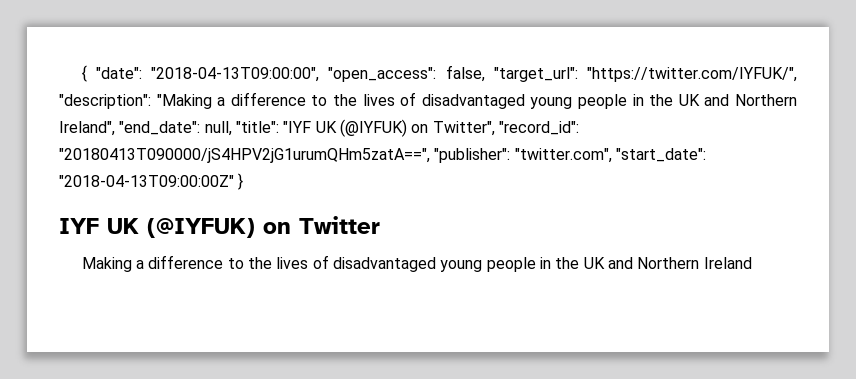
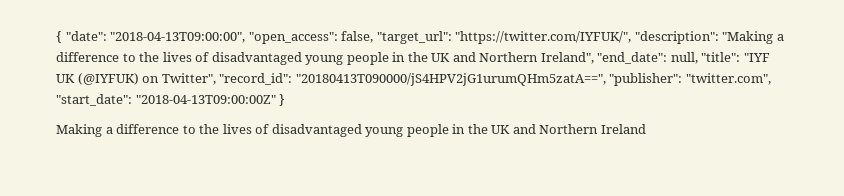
[59,216,380,238] // IYF UK (@IYFUK) on Twitter -> (286, 100) none

